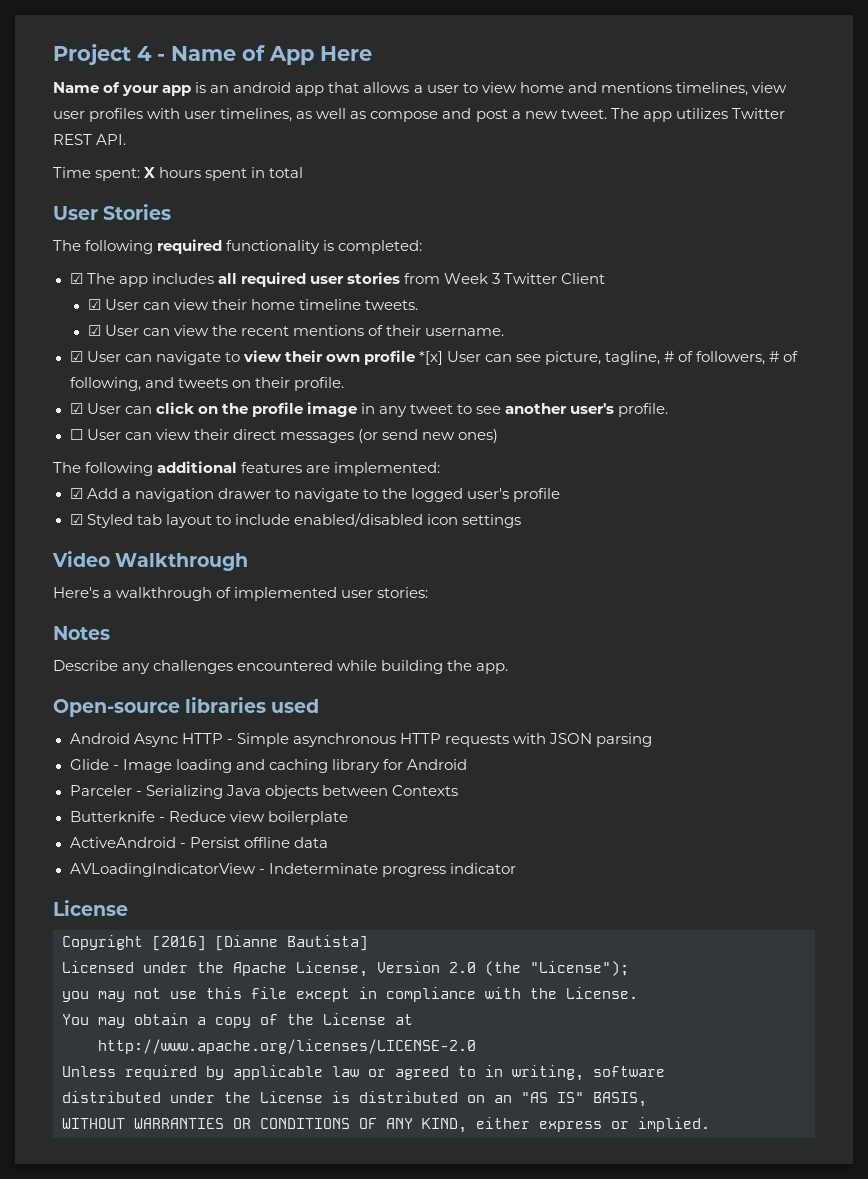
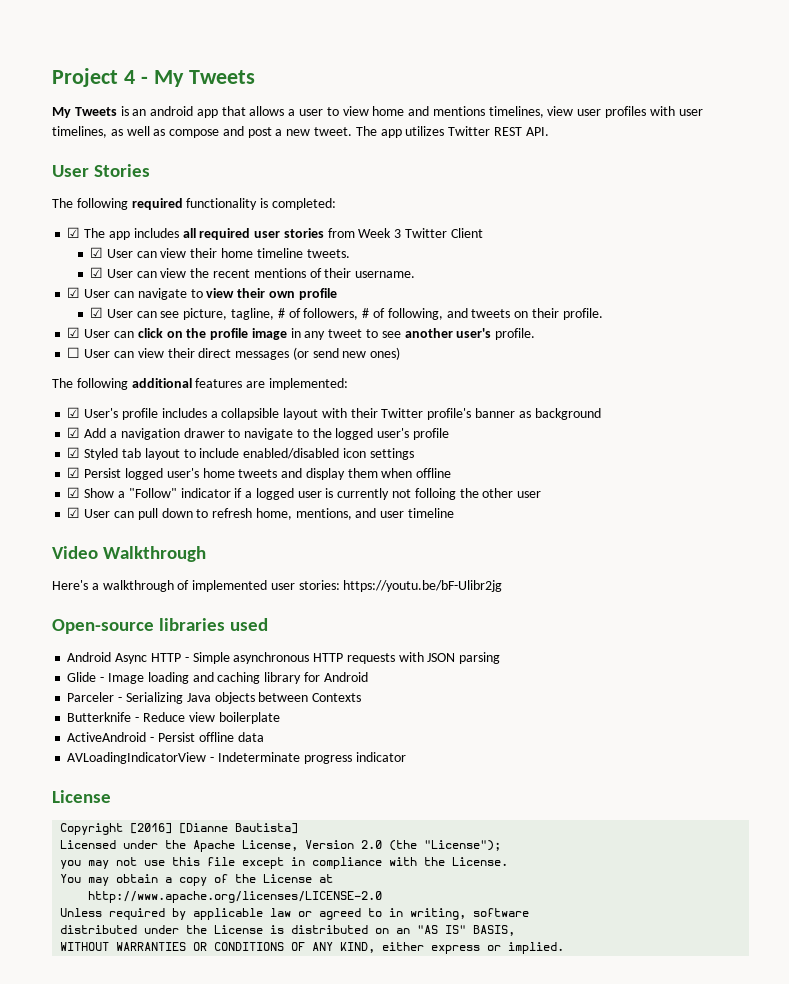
[171,45,372,65] [53,82,192,96] Name of App Here // Name of your app -> [153,70,255,87] [52,107,117,118] My Tweets // My Tweets
[53,167,304,181] // Time spent: X hours spent in total -> (549, 131) none
[418,351,443,365] *[x] -> [90,307,104,318] // ☑
(441, 469) none -> [67,407,601,420] // ☑ User's profile includes a collapsible layout with their Twitter profile's banner as background
(521, 521) none -> [67,467,452,480] [67,487,542,500] [67,507,454,520] // ☑ Persist logged user's home tweets and display them when offline // ☑ Show a "Follow" indicator if a logged user is currently not folloing the other user // ☑ User can pull down to refresh home, mentions, and user timeline
[53,626,110,640] [53,660,509,674] // Notes // Describe any challenges encountered while building the app. -> [343,580,503,592] https://youtu.be/bF-Ulibr2jg

